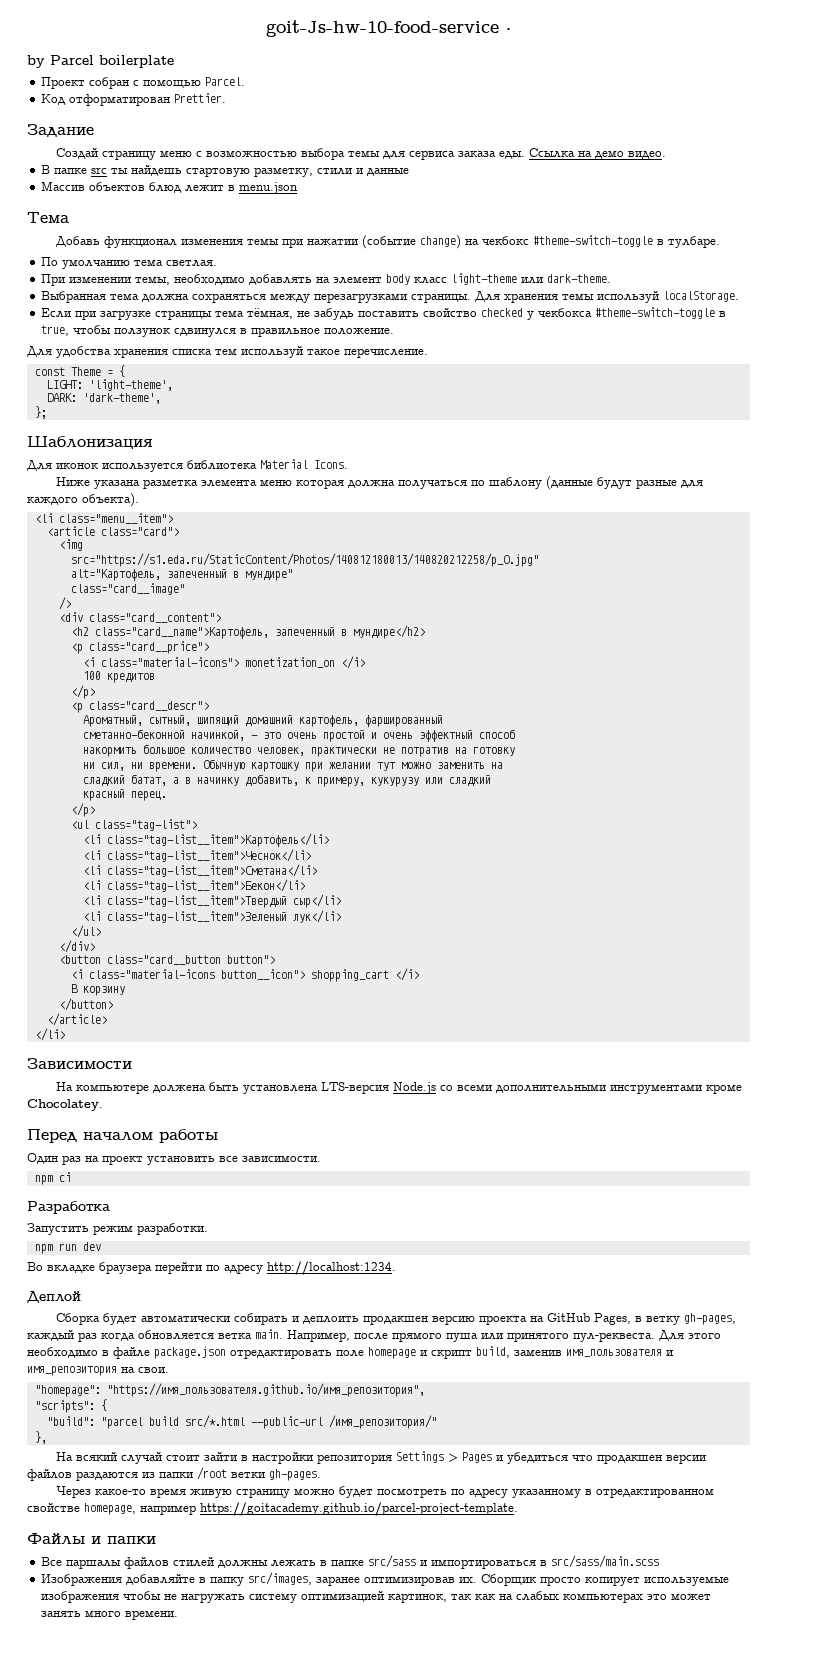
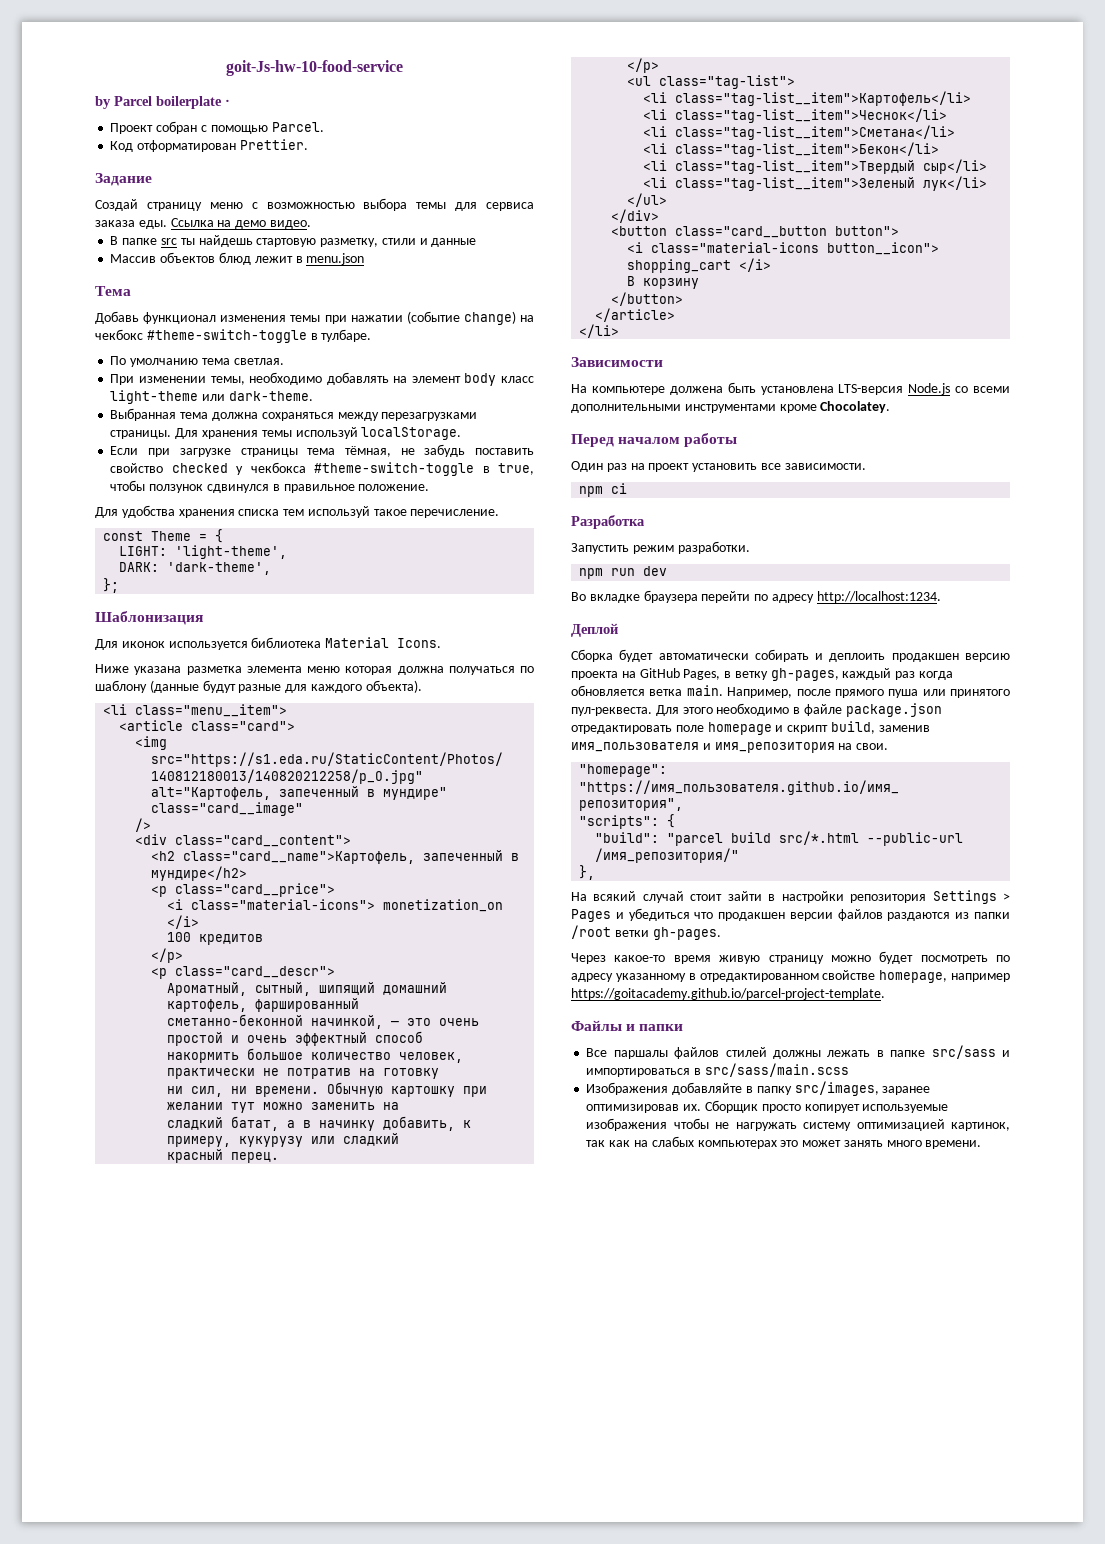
[506,28,511,33] · -> (403, 68) none
(174, 61) none -> [225,99,230,106] ·

